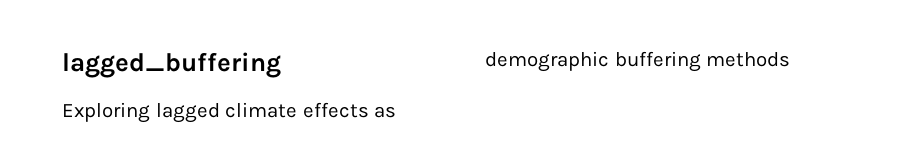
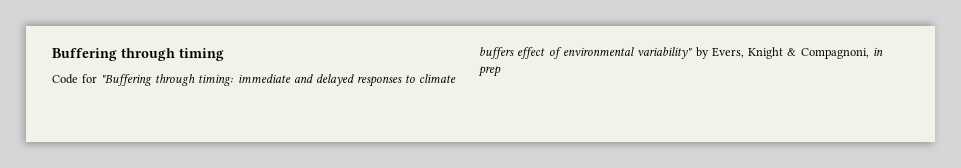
[62,52,281,78] [62,102,397,123] [485,51,791,72] lagged_buffering // Exploring lagged climate effects as demographic buffering methods -> [52,48,224,61] [52,74,457,87] [479,47,883,59] [478,66,501,77] Buffering through timing // Code for "Buffering through timing: immediate and delayed responses to climate buffers effect of environmental variability" by Evers, Knight & Compagnoni, in prep

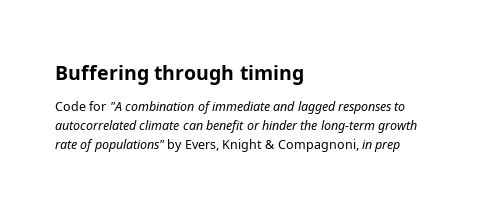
[101,74,234,86] "Buffering through timing: -> [109,101,211,114] "A combination of
[315,74,354,86] delayed -> [297,101,336,114] lagged
[419,74,457,83] [479,47,693,59] climate buffers effect of environmental variability" -> [55,120,417,133] [55,139,165,152] autocorrelated climate can benefit or hinder the long-term growth rate of populations"

